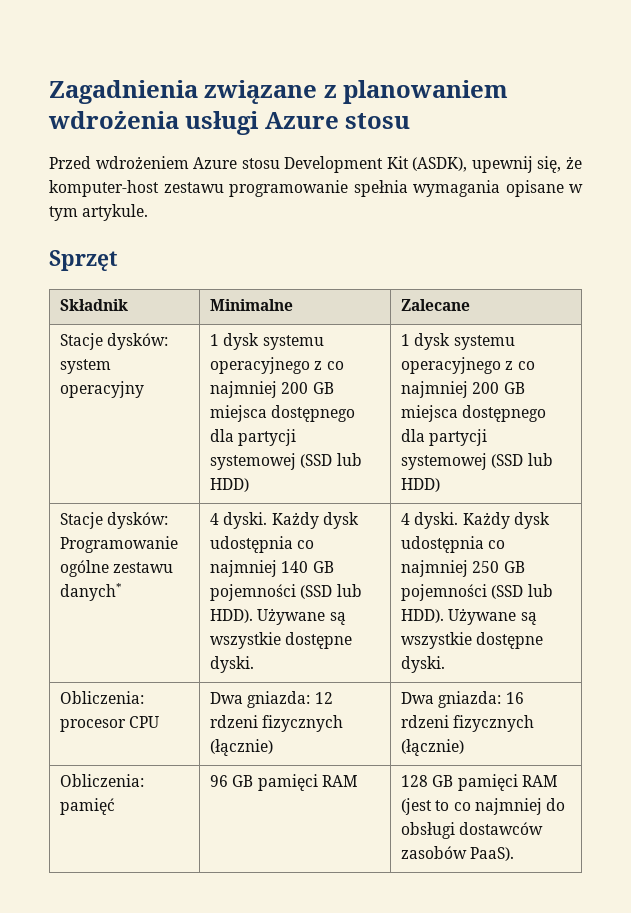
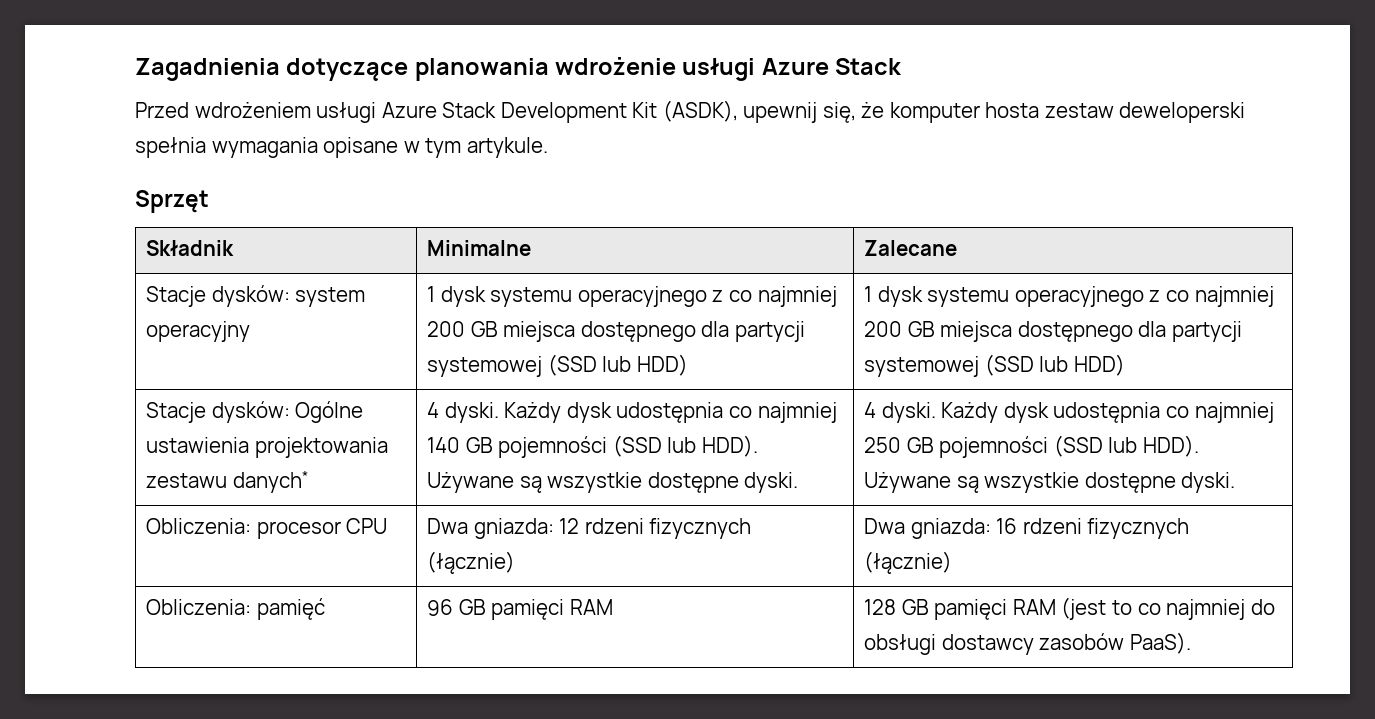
[204,80,509,104] [48,111,411,135] związane z planowaniem wdrożenia usługi Azure stosu -> [286,57,903,81] dotyczące planowania wdrożenie usługi Azure Stack
[193,157,280,169] Azure stosu -> [316,102,497,123] usługi Azure Stack
[49,180,348,197] komputer-host zestawu programowanie -> [889,102,1246,123] komputer hosta zestaw deweloperski
[60,536,179,553] [60,560,110,577] Programowanie ogólne -> [295,401,364,423] [146,437,388,458] Ogólne ustawienia projektowania
[459,822,544,835] dostawców -> [941,634,1034,655] dostawcy

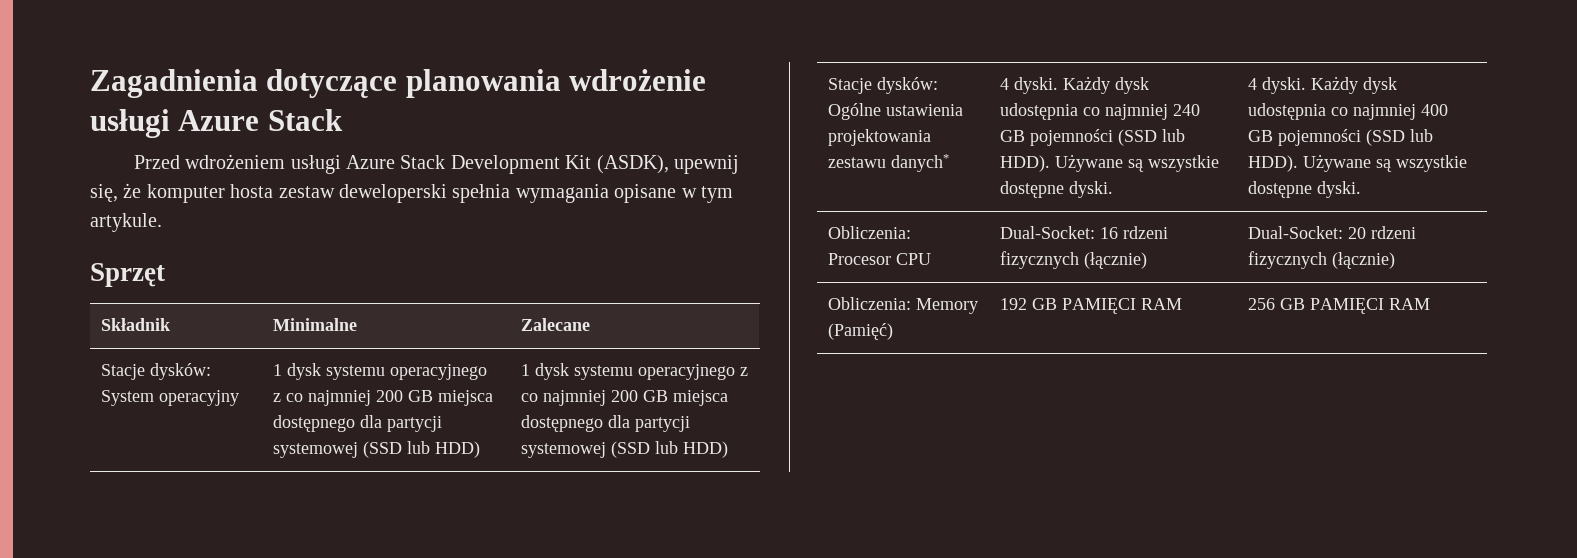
[295,287,366,307] system -> [101,390,155,406] System
[427,437,461,453] 140 -> [1173,104,1201,116] 240
[864,437,902,453] 250 -> [1421,104,1449,116] 400
[256,521,341,539] procesor -> [828,253,892,265] Procesor
[427,518,580,539] Dwa gniazda: 12 -> [1000,226,1119,239] Dual-Socket: 16
[864,518,1018,539] Dwa gniazda: 16 -> [1248,226,1367,239] Dual-Socket: 20
[256,598,325,620] [427,599,613,620] [864,597,1275,620] [864,632,1191,655] pamięć | 96 GB pamięci RAM | 128 GB pamięci RAM (jest to co najmniej do obsługi dostawcy zasobów PaaS). -> [916,298,979,314] [828,323,894,340] [1000,298,1183,314] [1248,298,1431,314] Memory (Pamięć) | 192 GB PAMIĘCI RAM | 256 GB PAMIĘCI RAM

